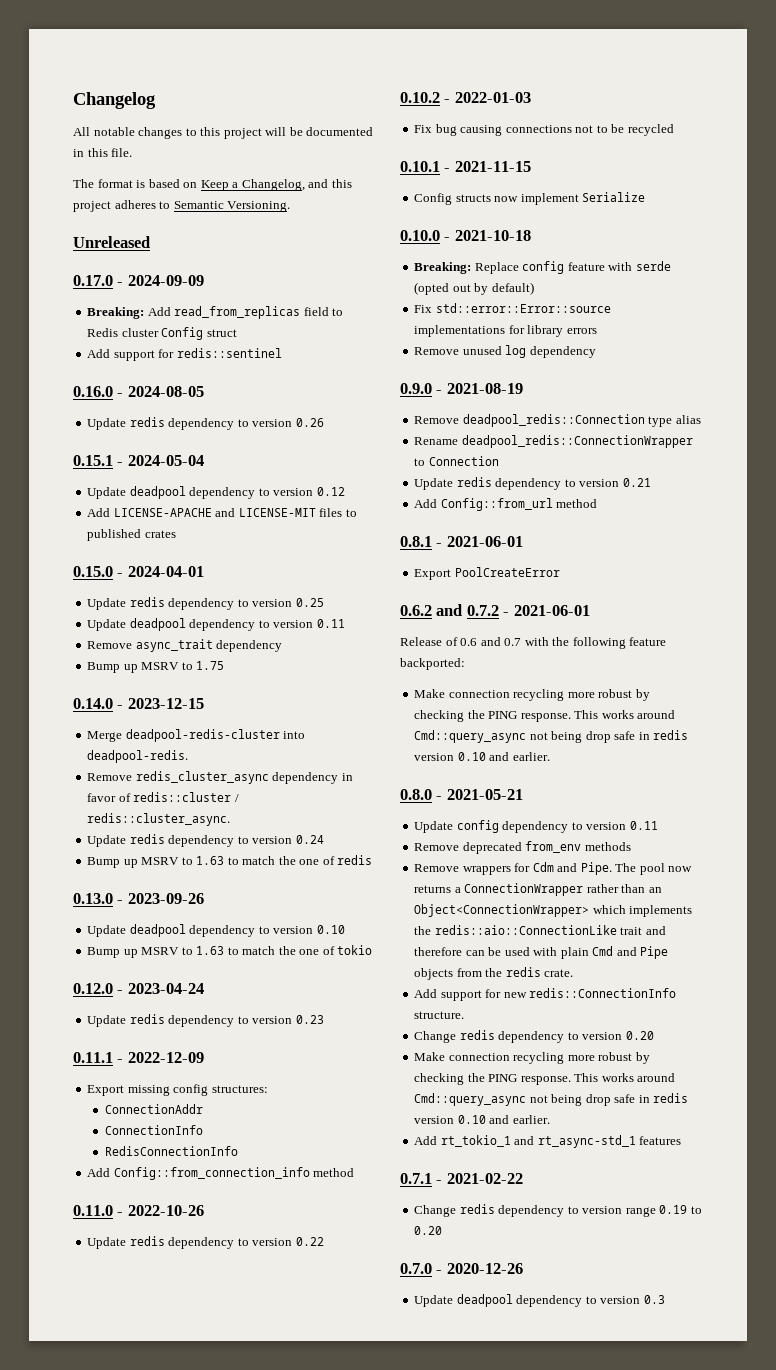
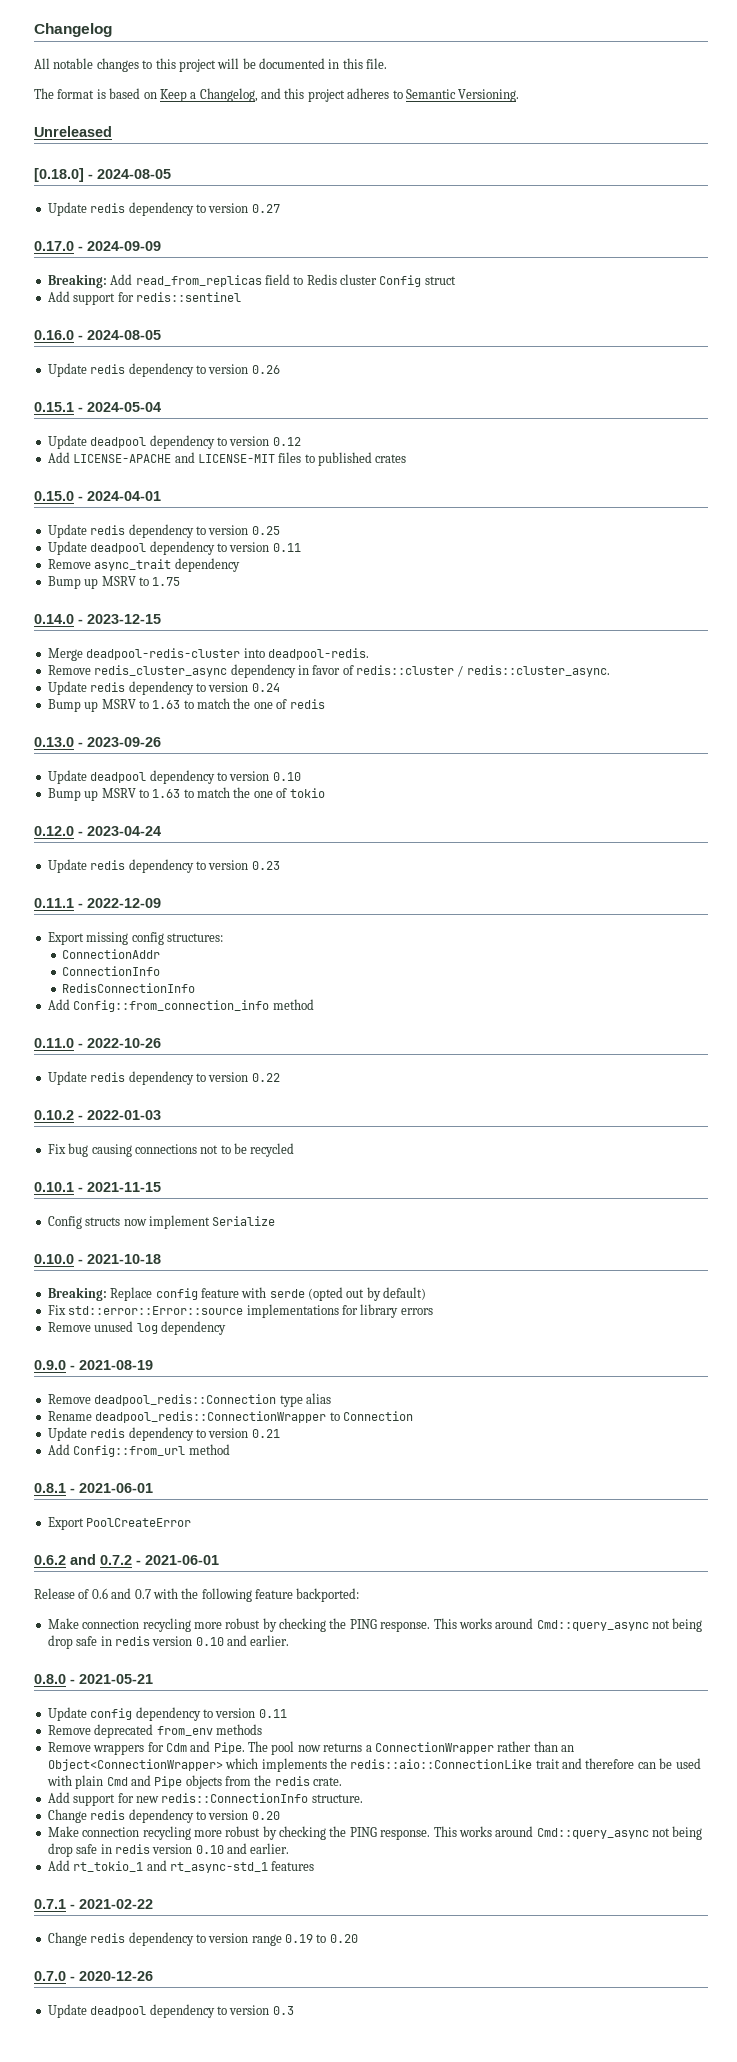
(150, 242) none -> [34,168,171,182] [47,202,280,216] // [0.18.0] - 2024-08-05 // Update redis dependency to version 0.27

